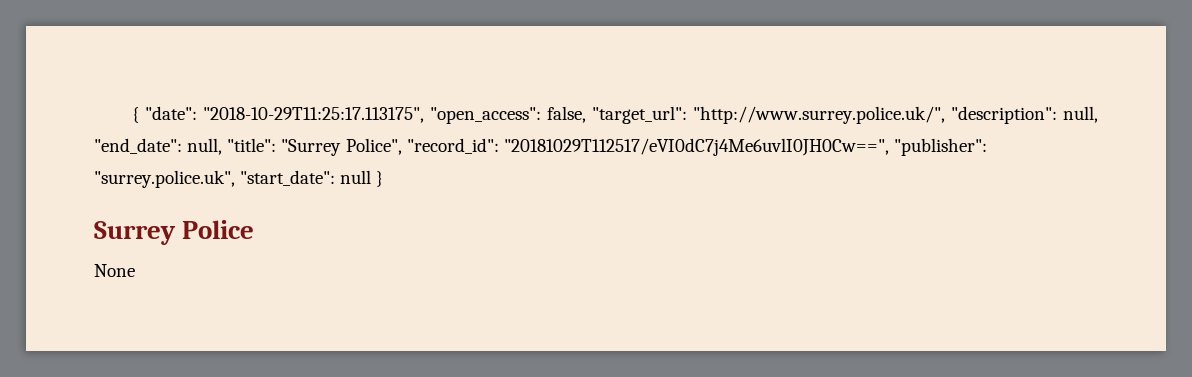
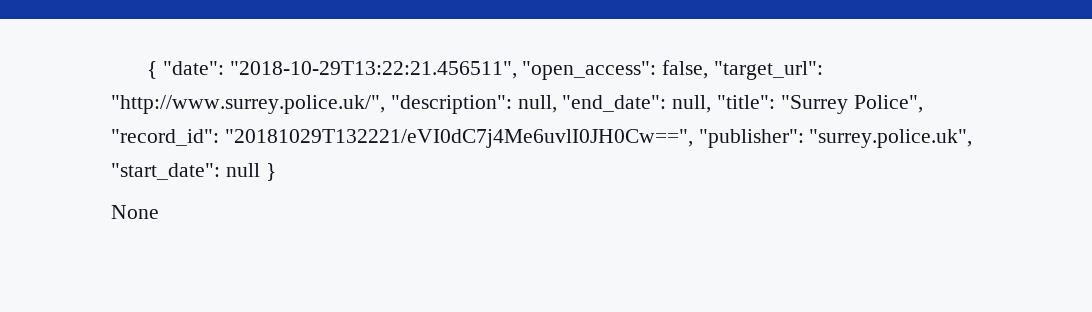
[203,107,425,123] "2018-10-29T11:25:17.113175", -> [229,61,517,79] "2018-10-29T13:22:21.456511",
[503,138,889,156] "20181029T112517/eVI0dC7j4Me6uvlI0JH0Cw==", -> [224,129,693,148] "20181029T132221/eVI0dC7j4Me6uvlI0JH0Cw==",
[94,220,255,245] // Surrey Police -> (276, 172) none

